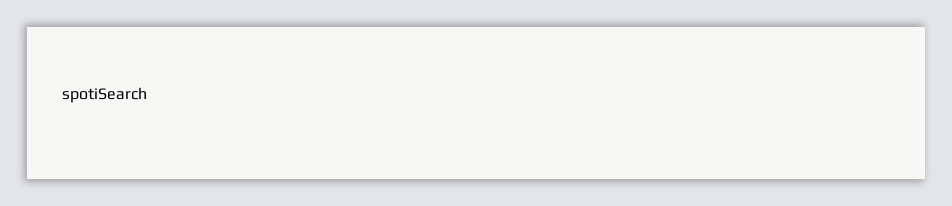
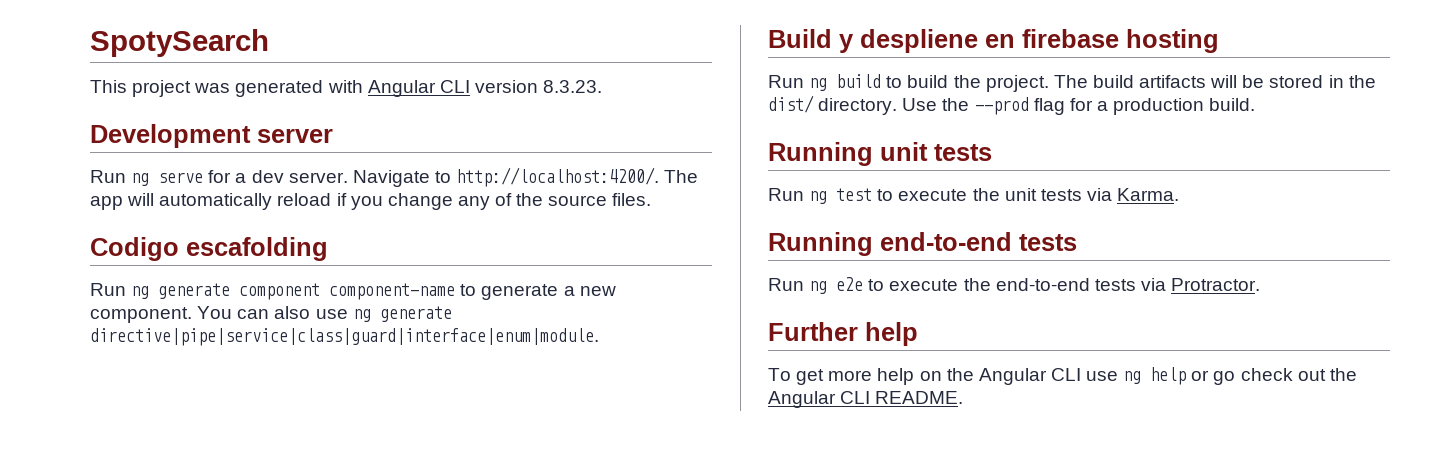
[62,87,147,103] spotiSearch -> [90,29,269,57] [90,80,603,97] [90,124,333,148] [90,167,699,187] [90,193,652,210] [90,237,328,261] [90,283,616,300] [90,306,452,323] [90,328,599,346] [768,29,1219,53] [768,74,1376,92] [768,95,1256,115] [768,142,992,166] [768,188,1180,204] [768,232,1077,256] [768,277,1261,294] [768,322,918,346] [768,367,1357,385] [768,391,964,408] SpotySearch // This project was generated with Angular CLI version 8.3.23. // Development server // Run ng serve for a dev server. Navigate to http://localhost:4200/. The app will automatically reload if you change any of the source files. // Codigo escafolding // Run ng generate component component-name to generate a new component. You can also use ng generate directive|pipe|service|class|guard|interface|enum|module. // Build y despliene en firebase hosting // Run ng build to build the project. The build artifacts will be stored in the dist/ directory. Use the --prod flag for a production build. // Running unit tests // Run ng test to execute the unit tests via Karma. // Running end-to-end tests // Run ng e2e to execute the end-to-end tests via Protractor. // Further help // To get more help on the Angular CLI use ng help or go check out the Angular CLI README.

